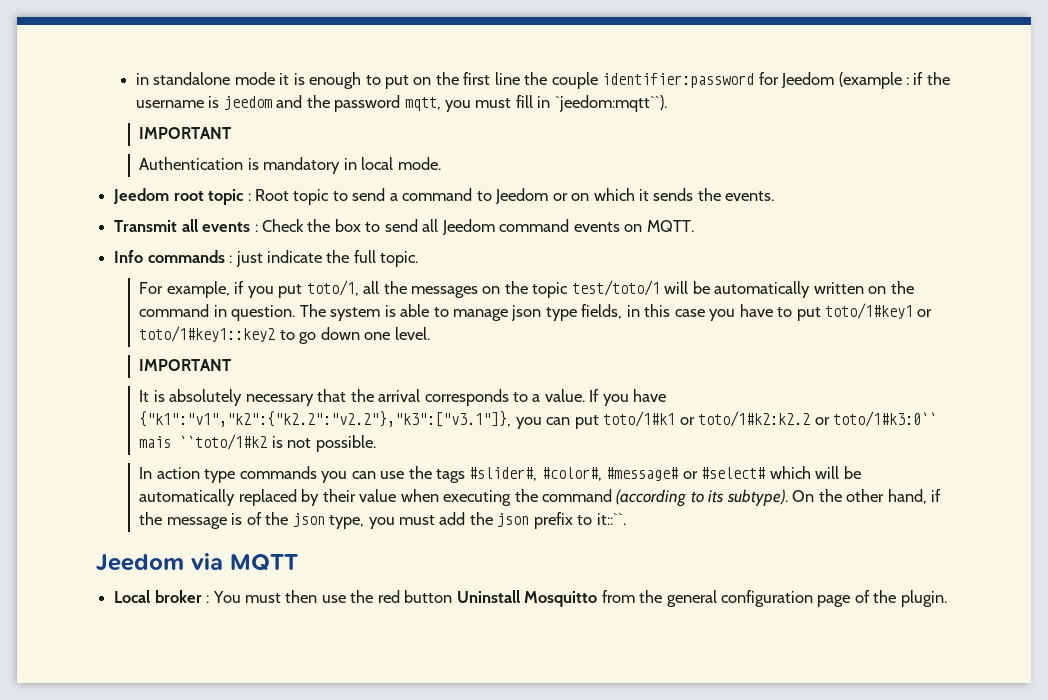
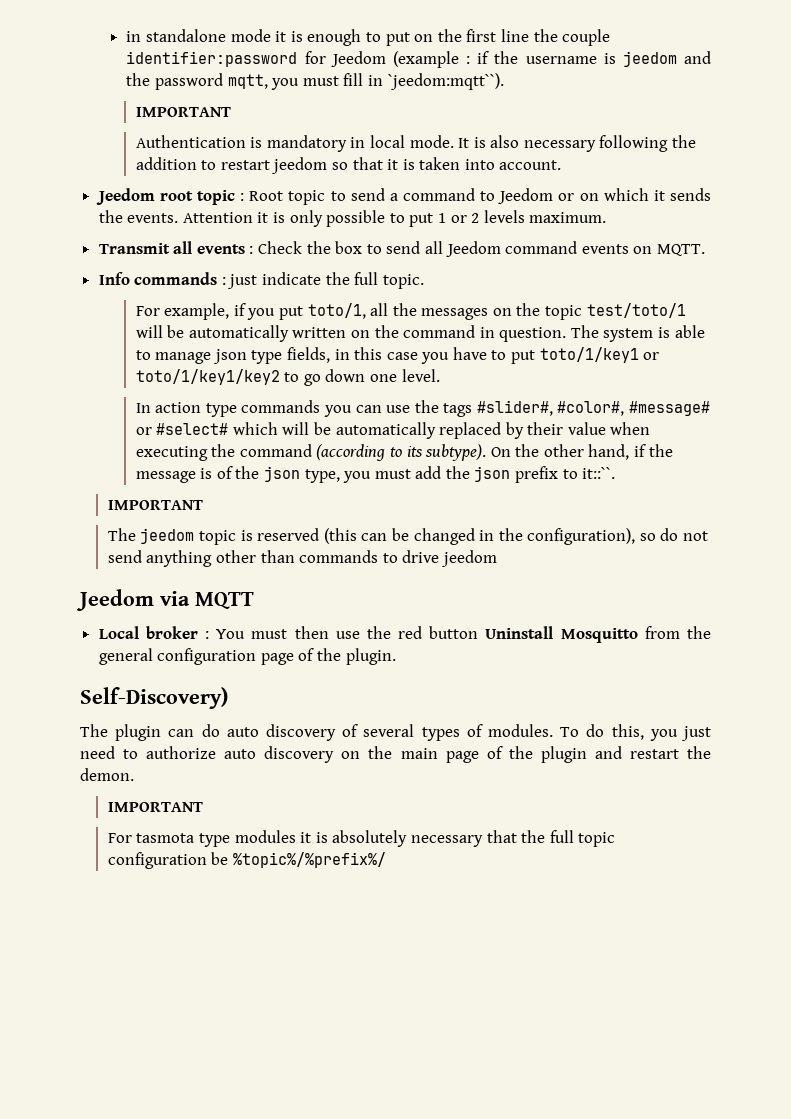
(441, 163) none -> [458,135,697,152] [135,157,562,174] It is also necessary following the addition to restart jeedom so that it is taken into account.
(775, 196) none -> [182,210,607,227] Attention it is only possible to put 1 or 2 levels maximum.
[825,303,933,319] [139,326,276,342] toto/1#key1 or toto/1#key1::key2 -> [539,347,660,363] [135,369,280,385] toto/1/key1 or toto/1/key1/key2
[139,359,232,371] [139,389,667,406] [139,411,938,429] [139,434,376,452] // IMPORTANT // It is absolutely necessary that the arrival corresponds to a value. If you have {"k1":"v1","k2":{"k2.2":"v2.2"},"k3":["v3.1"]}, you can put toto/1#k1 or toto/1#k2:k2.2 or toto/1#k3:0`` mais ``toto/1#k2 is not possible. -> (440, 375) none
(626, 519) none -> [107,500,203,510] [107,528,709,545] [107,550,497,567] // IMPORTANT // The jeedom topic is reserved (this can be changed in the configuration), so do not send anything other than commands to drive jeedom
(947, 598) none -> [80,687,228,709] [80,724,711,741] [80,746,711,763] [80,768,134,781] [107,802,203,812] [107,830,616,847] [107,852,386,869] // Self-Discovery) // The plugin can do auto discovery of several types of modules. To do this, you just need to authorize auto discovery on the main page of the plugin and restart the demon. // IMPORTANT // For tasmota type modules it is absolutely necessary that the full topic configuration be %topic%/%prefix%/

